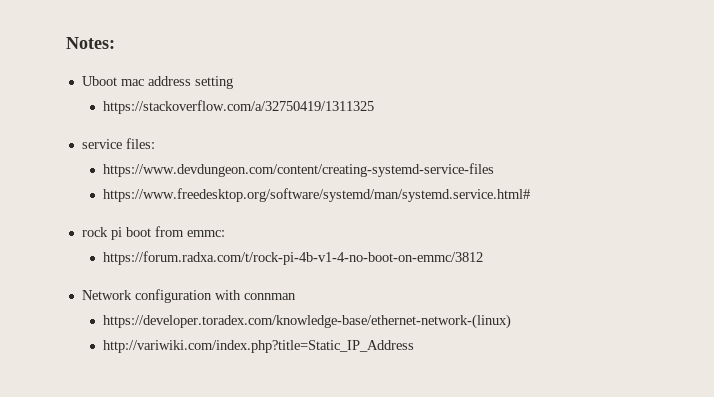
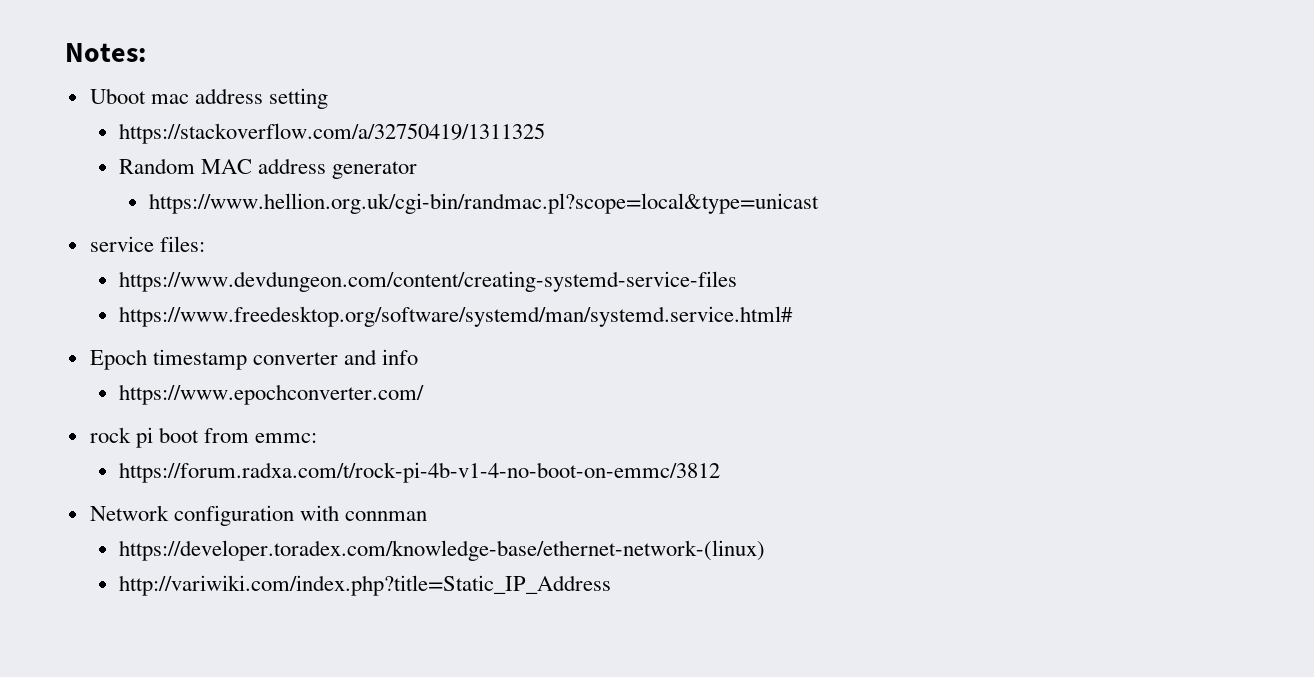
(374, 107) none -> [119,158,418,179] [148,193,819,214] // Random MAC address generator // https://www.hellion.org.uk/cgi-bin/randmac.pl?scope=local&type=unicast
(530, 195) none -> [89,349,419,370] [119,384,425,405] // Epoch timestamp converter and info // https://www.epochconverter.com/

